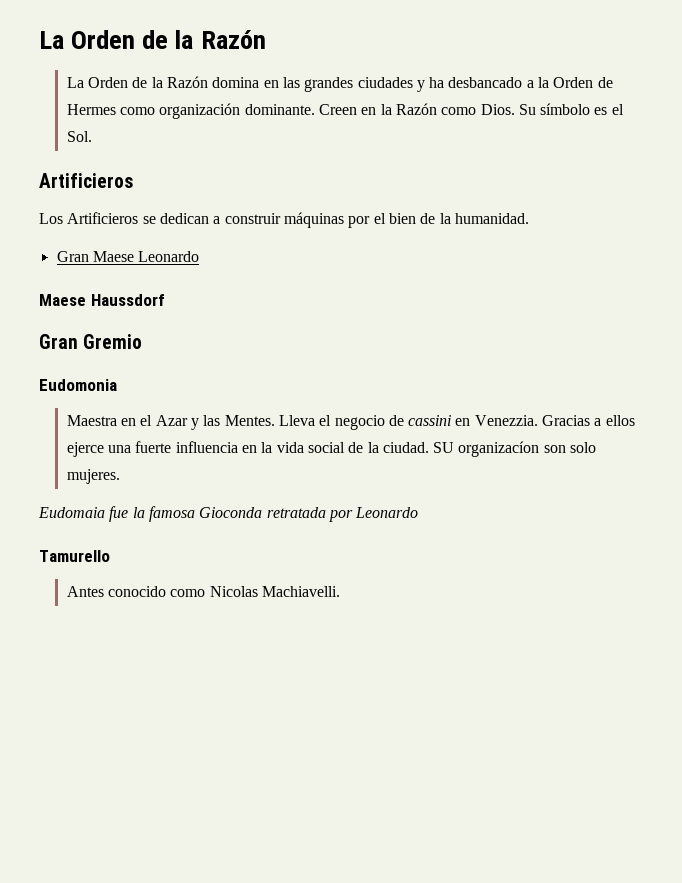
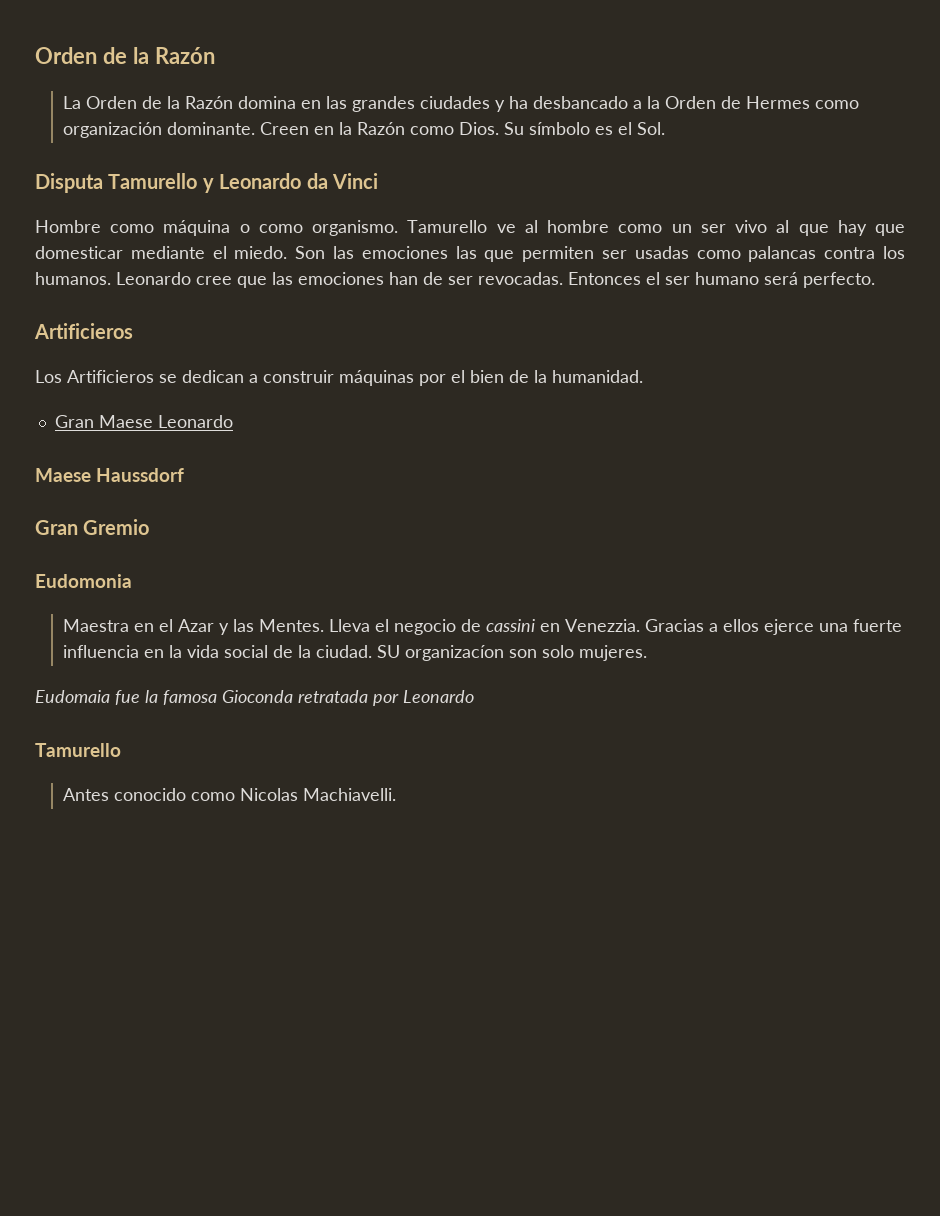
[39,31,64,49] La -> (35, 55) none
(92, 136) none -> [35,173,378,193] [35,220,906,236] [35,246,905,262] [35,272,875,288] // Disputa Tamurello y Leonardo da Vinci // Hombre como máquina o como organismo. Tamurello ve al hombre como un ser vivo al que hay que domesticar mediante el miedo. Son las emociones las que permiten ser usadas como palancas contra los humanos. Leonardo cree que las emociones han de ser revocadas. Entonces el ser humano será perfecto.

